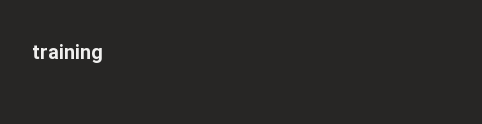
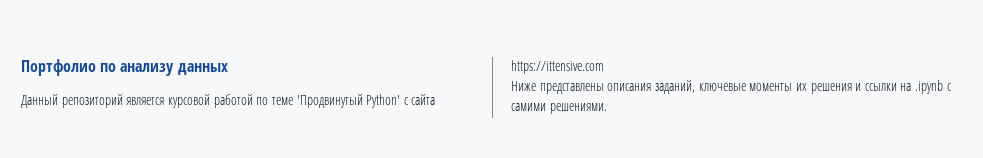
[32,44,103,63] training -> [21,59,228,76] [21,94,436,108] [511,60,604,74] [511,80,952,94] [511,103,607,114] Портфолио по анализу данных // Данный репозиторий является курсовой работой по теме 'Продвинутый Python' с сайта https://ittensive.com // Ниже представлены описания заданий, ключевые моменты их решения и ссылки на .ipynb с самими решениями.

